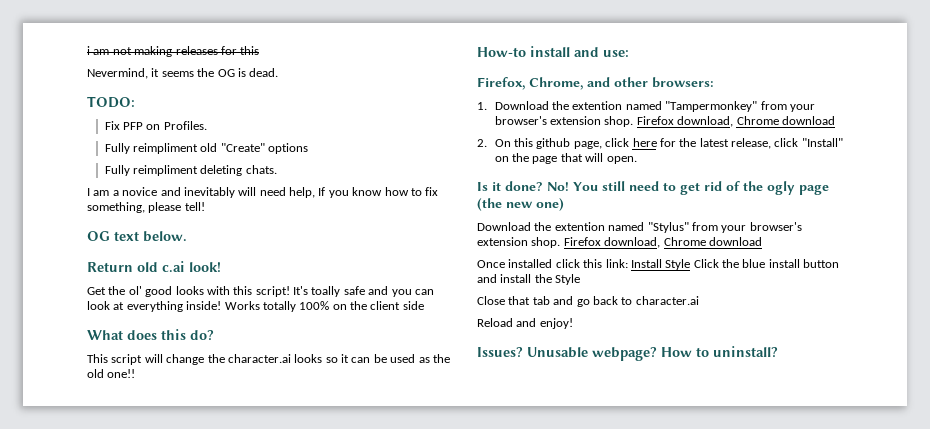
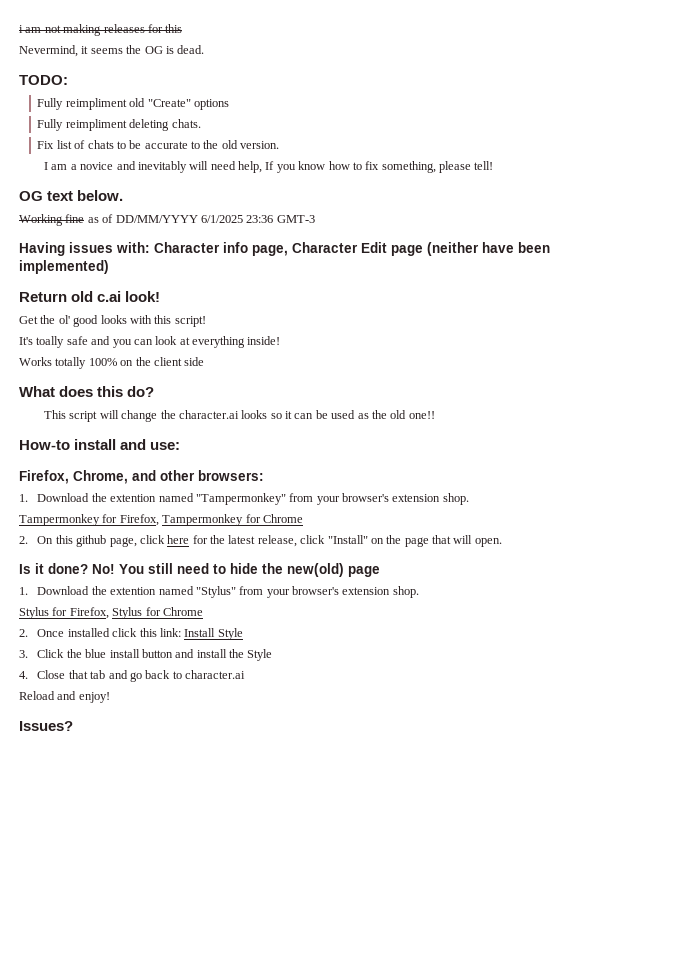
[104,121,207,130] // Fix PFP on Profiles. -> (68, 80) none
(277, 169) none -> [37,140,280,149] // Fix list of chats to be accurate to the old version.
(187, 236) none -> [19,214,315,226] [19,242,550,256] [19,260,109,274] // Working fine as of DD/MM/YYYY 6/1/2025 23:36 GMT-3 // Having issues with: Character info page, Character Edit page (neither have been implemented)
(290, 291) none -> (206, 321) //
(222, 305) none -> (281, 340) //
[636,116,835,127] Firefox download, Chrome download -> [19,514,303,526] // Tampermonkey for Firefox, Tampermonkey for Chrome
[680,181,829,195] [477,198,564,211] get rid of the ogly page (the new one) // -> [230,563,380,577] [19,587,28,595] hide the new(old) page // 1.
[563,237,762,248] Firefox download, Chrome download // -> [19,607,203,619] [19,629,28,637] // Stylus for Firefox, Stylus for Chrome // 2.
(691, 264) none -> [19,650,28,658] // 3.
(581, 279) none -> [19,671,28,679] 4.
[527,346,778,361] Unusable webpage? How to uninstall? -> (73, 726) none

